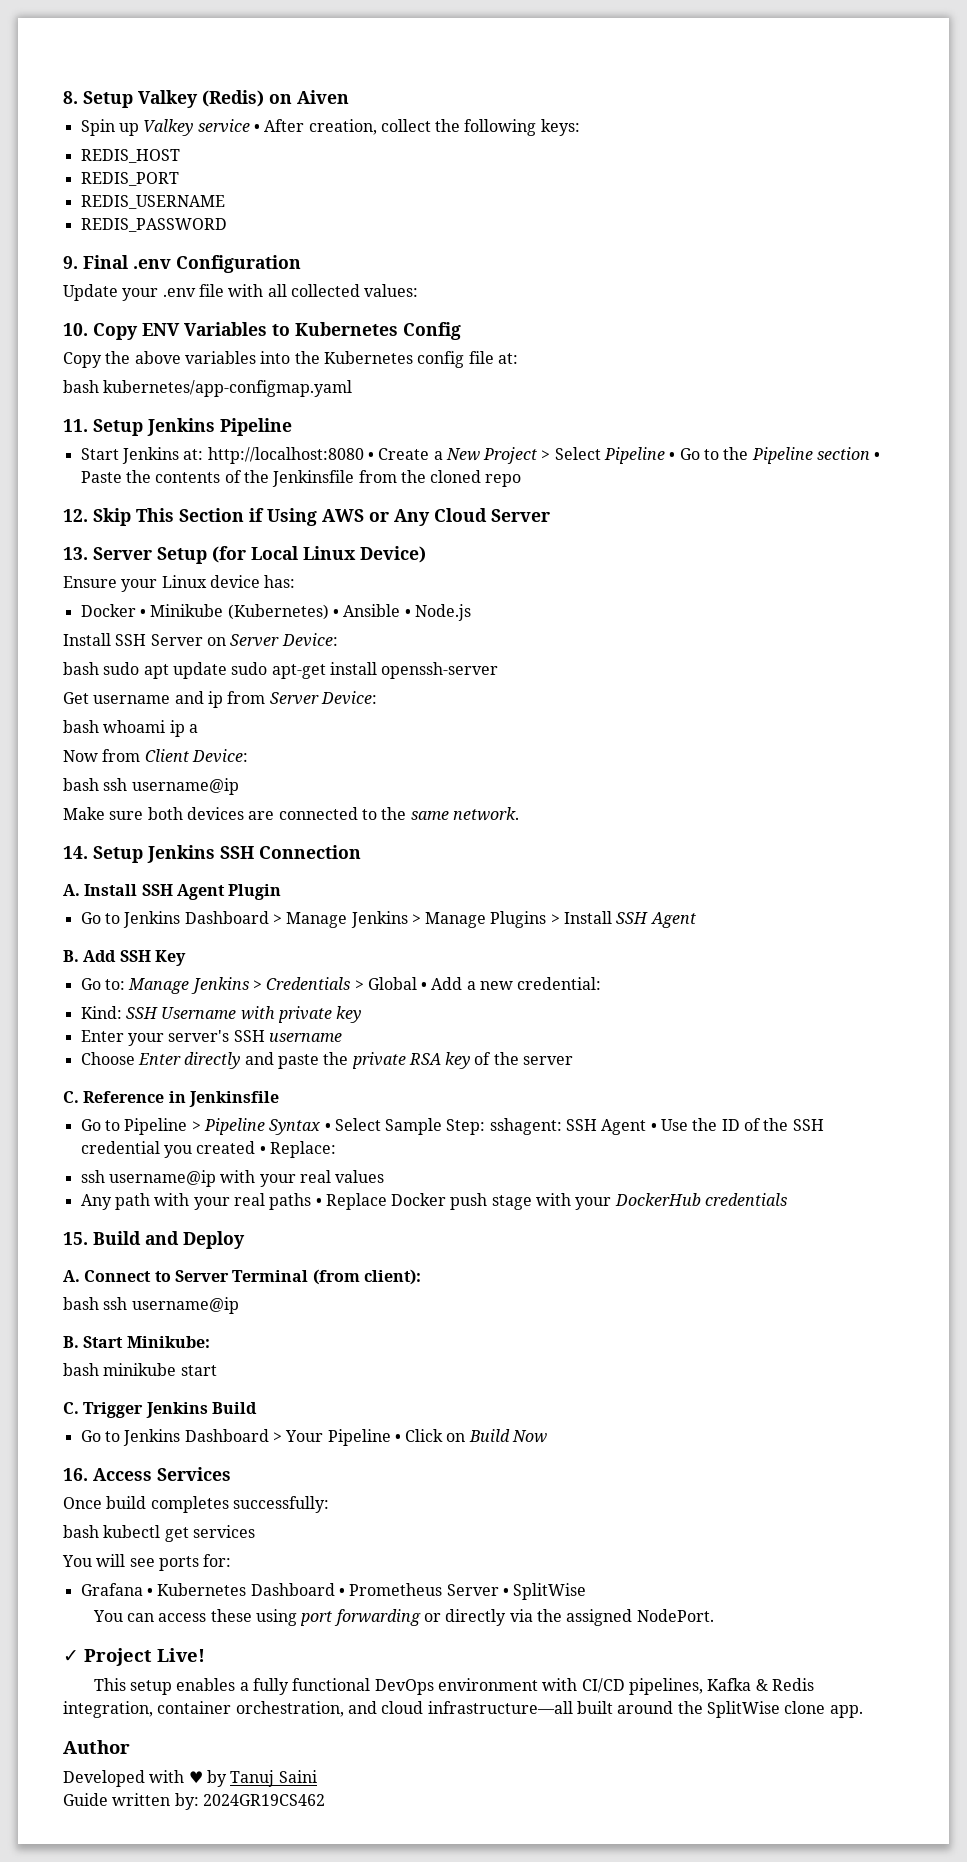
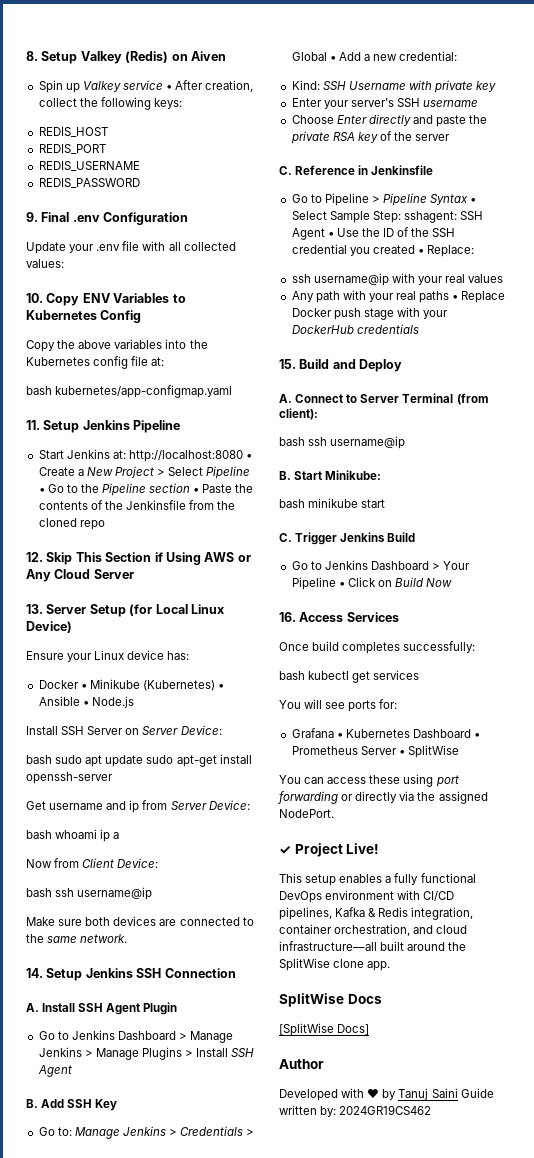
(863, 1711) none -> [279,993,382,1007] [279,1023,370,1036] // SplitWise Docs // [SplitWise Docs]
(317, 1776) // -> (458, 1093) none

